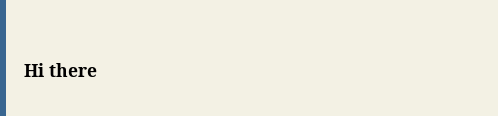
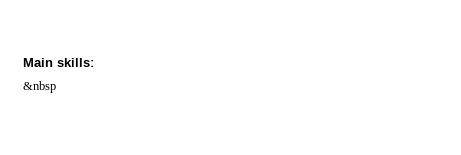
[24,63,97,77] Hi there -> [23,58,94,67] [23,81,56,93] Main skills: // &nbsp

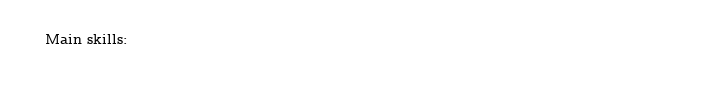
[23,81,56,93] // &nbsp -> (127, 39) none

